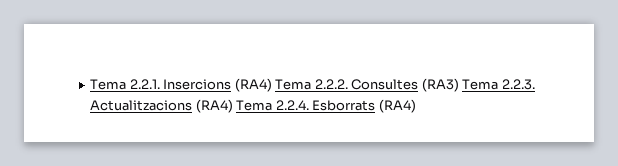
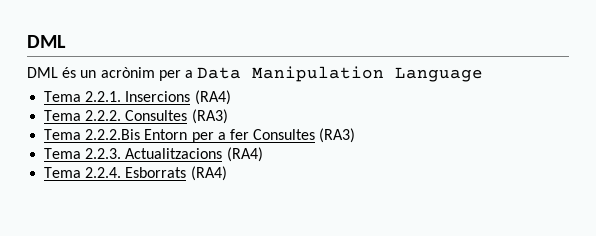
(90, 84) none -> [27,35,66,48] [27,66,484,82] DML // DML és un acrònim per a Data Manipulation Language //
(272, 85) none -> (231, 97) //
(459, 85) none -> [44,128,356,143] // Tema 2.2.2.Bis Entorn per a fer Consultes (RA3) //
(233, 106) none -> (263, 154) //

